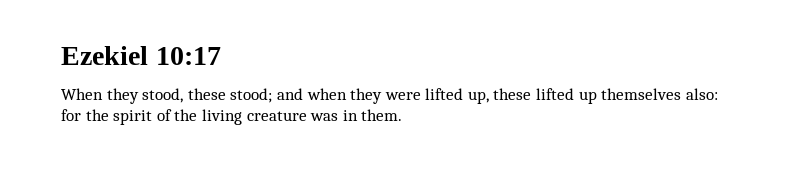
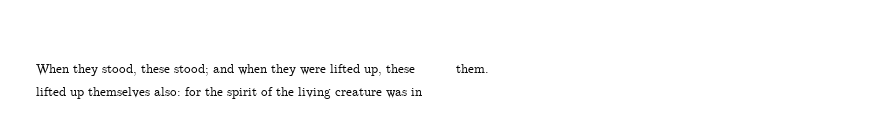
[61,46,221,65] Ezekiel 10:17 // -> (36, 70) none

